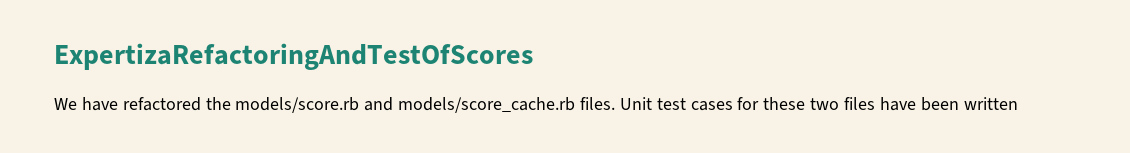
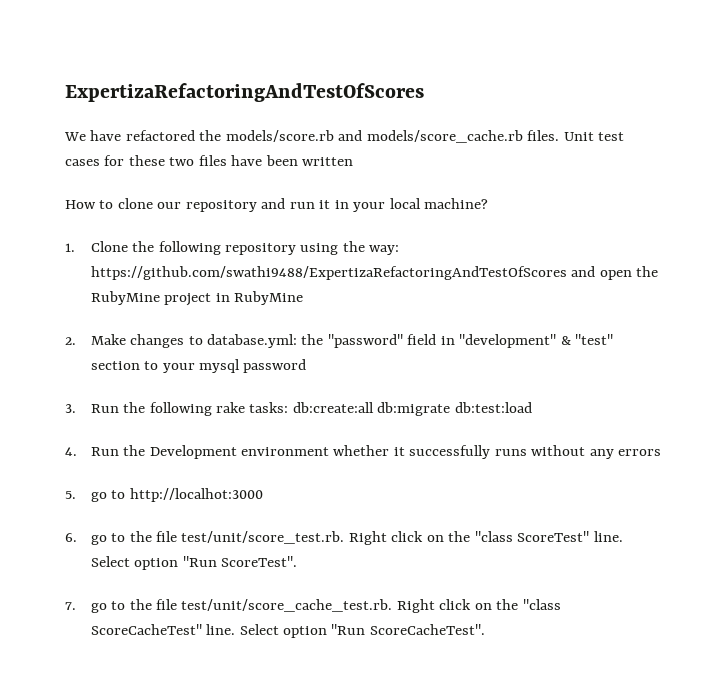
(1018, 103) none -> [65,198,489,212] [65,241,400,255] [90,266,658,280] [90,291,303,306] [65,334,614,348] [90,359,307,373] [65,402,532,416] [65,445,662,459] [65,488,263,502] [65,531,623,545] [90,556,297,570] [65,599,561,613] [90,624,485,638] // How to clone our repository and run it in your local machine? // 1. Clone the following repository using the way: https://github.com/swathi9488/ExpertizaRefactoringAndTestOfScores and open the RubyMine project in RubyMine // 2. Make changes to database.yml: the "password" field in "development" & "test" section to your mysql password // 3. Run the following rake tasks: db:create:all db:migrate db:test:load // 4. Run the Development environment whether it successfully runs without any errors // 5. go to http://localhot:3000 // 6. go to the file test/unit/score_test.rb. Right click on the "class ScoreTest" line. Select option "Run ScoreTest". // 7. go to the file test/unit/score_cache_test.rb. Right click on the "class ScoreCacheTest" line. Select option "Run ScoreCacheTest".

